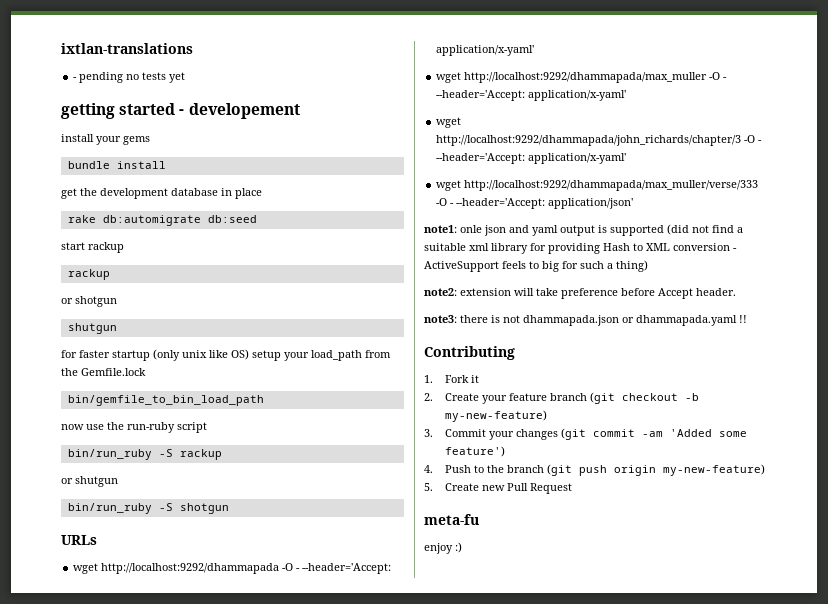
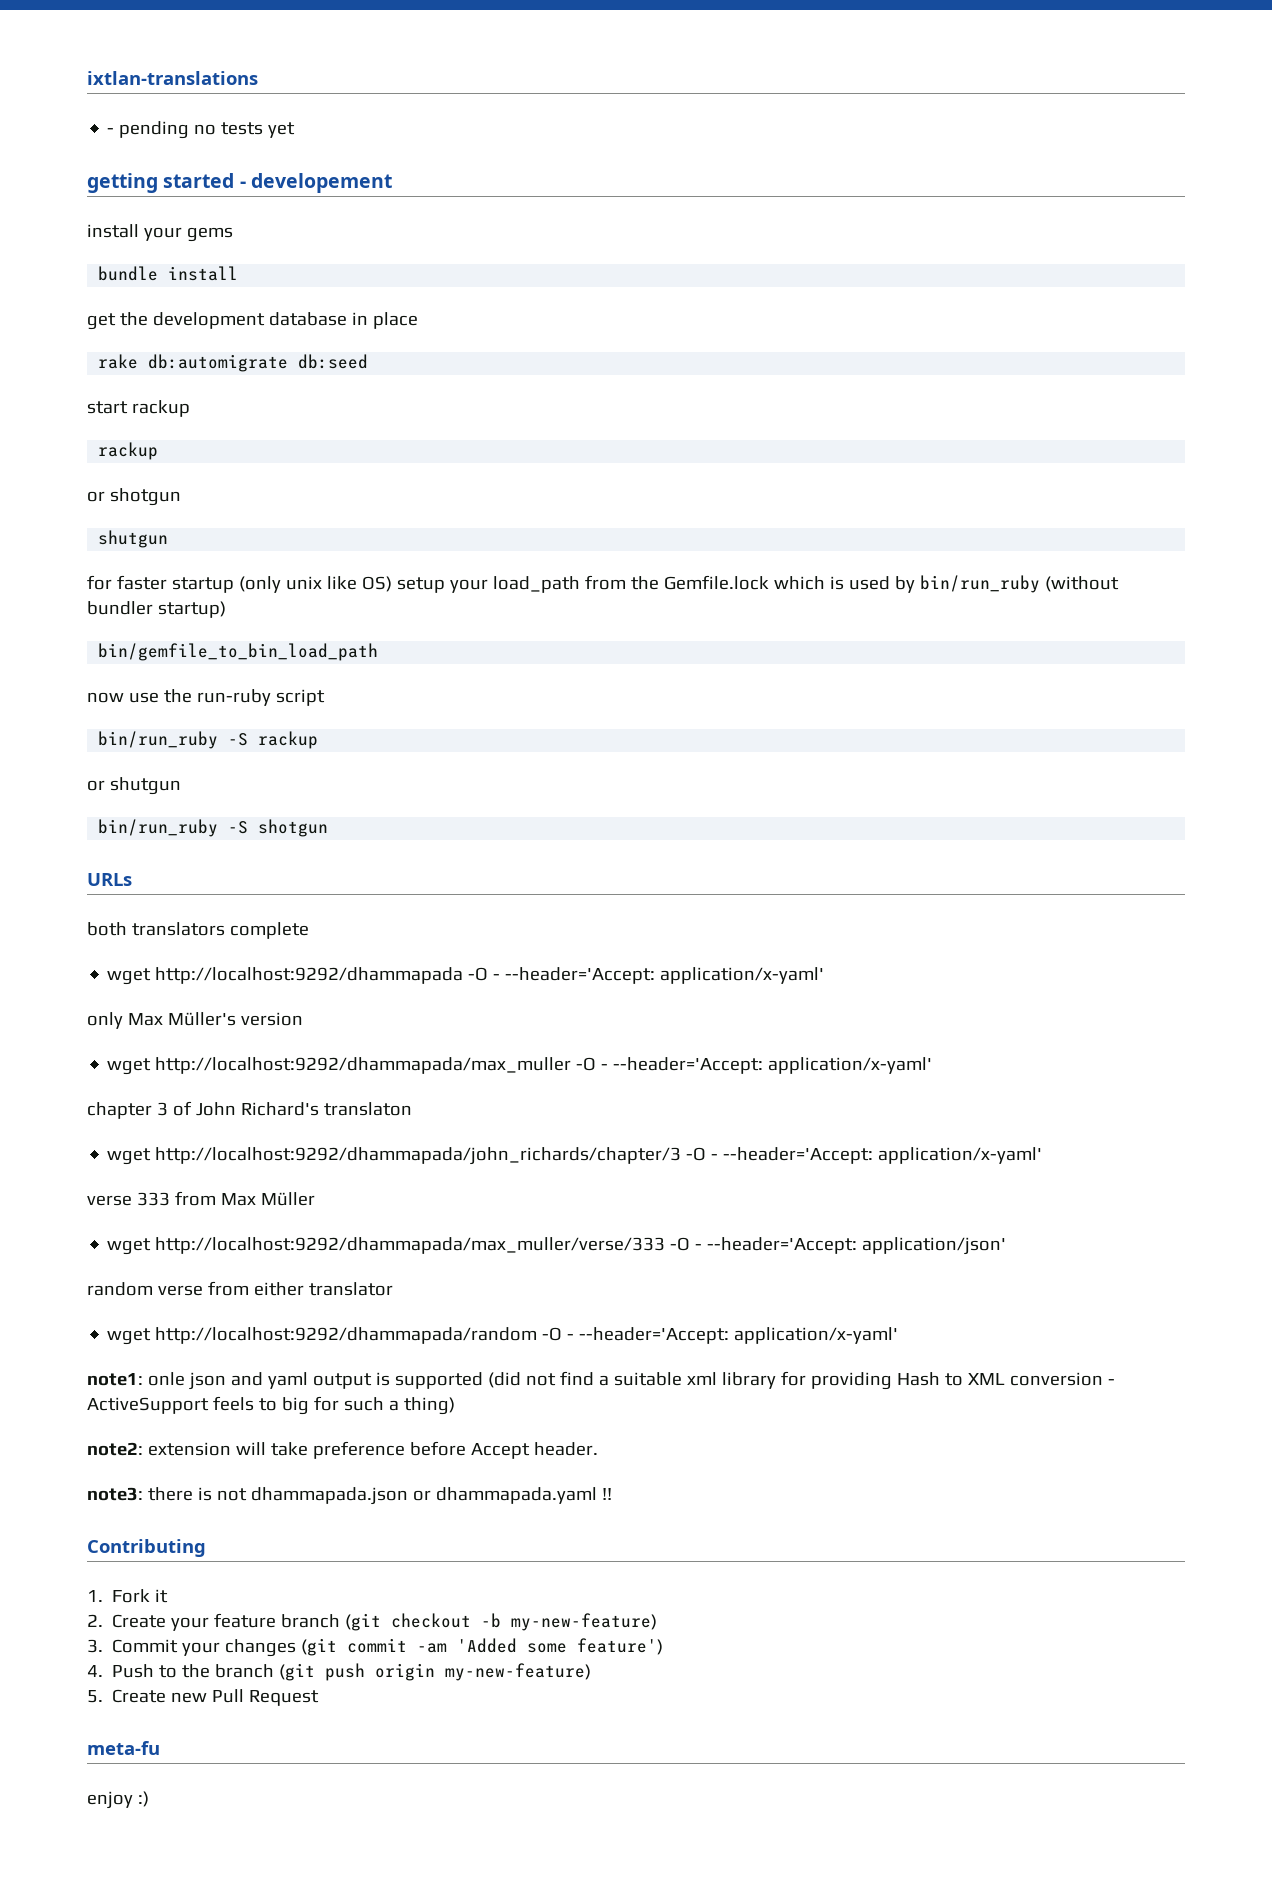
(146, 372) none -> [773,575,1119,593] [87,601,226,618] which is used by bin/run_ruby (without bundler startup)
(97, 540) none -> [87,922,309,939] // both translators complete
(535, 50) none -> [87,1012,303,1029] // only Max Müller's version
(627, 95) none -> [87,1101,412,1119] // chapter 3 of John Richard's translaton
(627, 158) none -> [87,1191,315,1206] // verse 333 from Max Müller
(634, 203) none -> [87,1281,393,1296] [107,1327,899,1345] // random verse from either translator // wget http://localhost:9292/dhammapada/random -O - --header='Accept: application/x-yaml'

